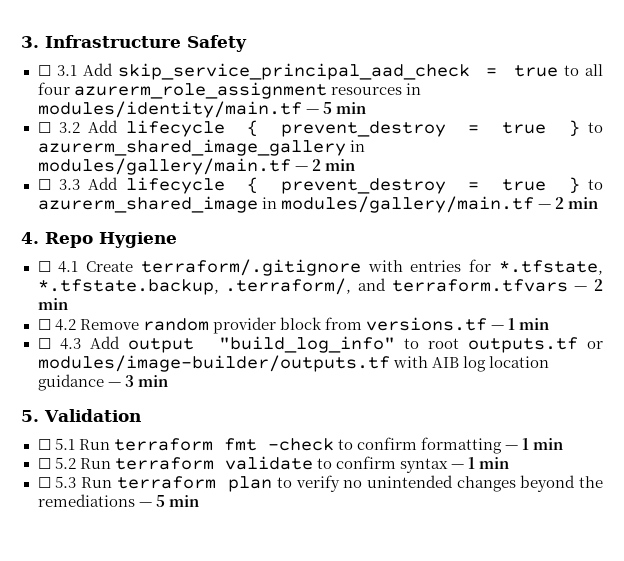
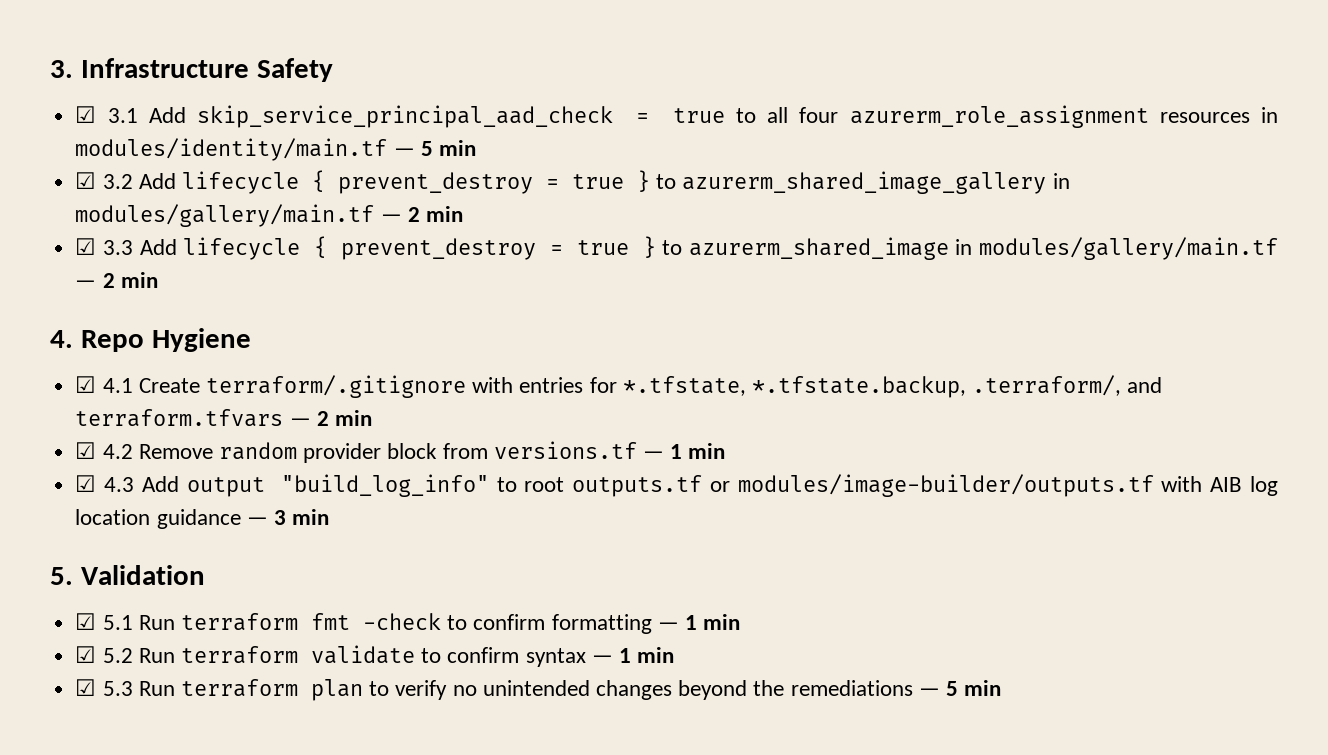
[37,65,51,76] ☐ -> [75,106,97,123] ☑
[37,122,51,133] ☐ -> [75,172,97,189] ☑
[37,179,51,190] ☐ -> [75,238,97,255] ☑
[37,261,51,272] ☐ -> [75,376,97,393] ☑
[37,319,51,330] ☐ -> [75,442,97,459] ☑
[37,338,51,349] ☐ -> [75,475,97,492] ☑
[37,439,51,450] ☐ -> [75,613,97,630] ☑
[37,458,51,469] ☐ -> [75,646,97,663] ☑
[37,477,51,488] ☐ -> [75,679,97,696] ☑

